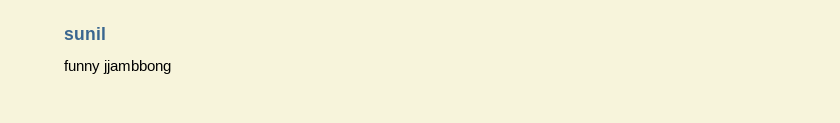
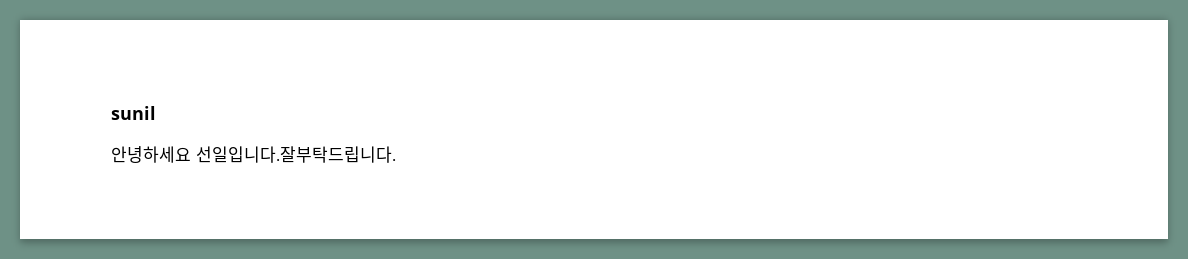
[64,60,172,74] funny jjambbong -> [111,146,396,163] 안녕하세요 선일입니다.잘부탁드립니다.

